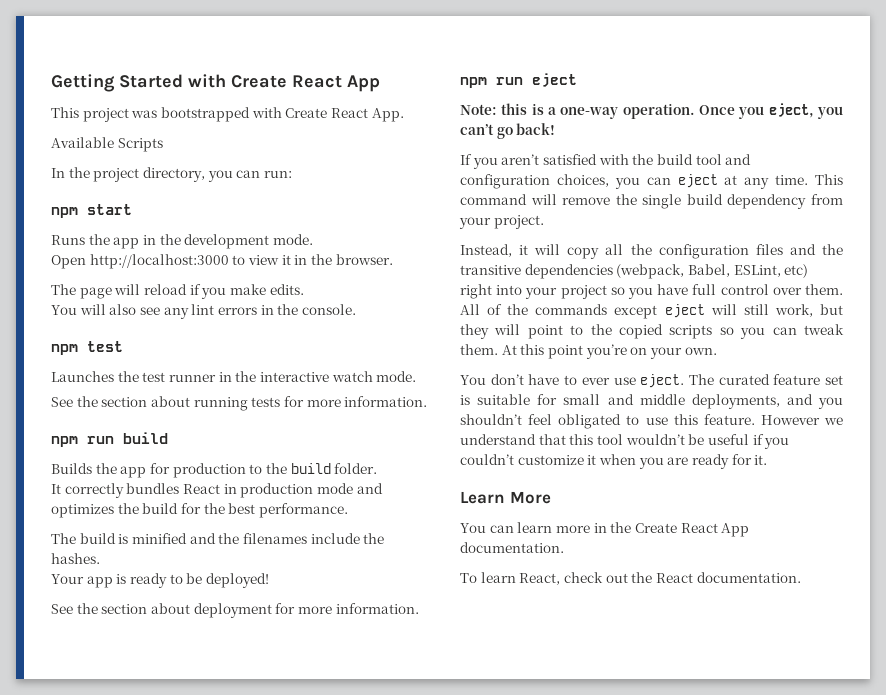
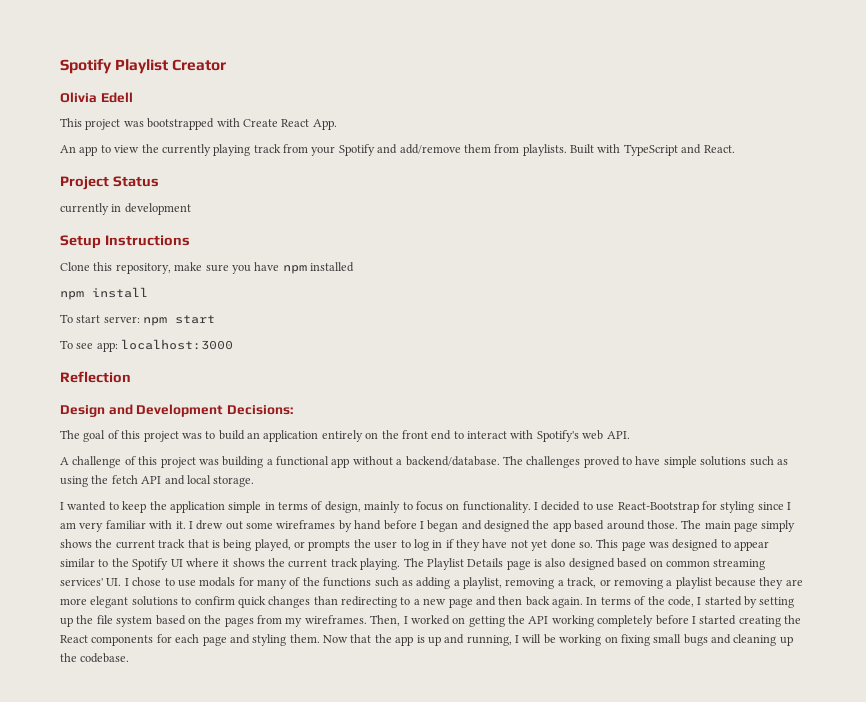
[51,74,380,92] Getting Started with Create React App -> [60,59,227,74] [60,92,133,103] Spotify Playlist Creator // Olivia Edell
[51,137,163,152] [51,167,292,182] [51,204,132,218] [51,234,313,249] [51,254,393,269] [51,284,304,299] [51,304,356,319] [51,341,123,355] [51,371,417,382] [51,396,428,411] [51,432,168,447] [51,463,378,478] [51,483,383,498] [51,503,348,518] [51,533,385,544] [51,553,100,564] [51,573,269,588] [51,603,419,618] [460,73,577,88] [460,103,843,119] [460,123,556,139] [460,154,752,169] [460,174,843,189] [460,194,843,209] [459,215,544,229] [460,244,843,259] [460,264,809,279] [460,284,843,299] [460,304,843,319] [460,324,844,339] [460,344,717,359] [460,374,843,388] [460,394,843,409] [460,414,843,429] [460,434,790,449] [460,454,768,469] [460,491,551,504] [460,522,750,537] [460,542,564,553] [460,572,801,585] Available Scripts // In the project directory, you can run: // npm start // Runs the app in the development mode. // Open http://localhost:3000 to view it in the browser. // The page will reload if you make edits. // You will also see any lint errors in the console. // npm test // Launches the test runner in the interactive watch mode. // See the section about running tests for more information. // npm run build // Builds the app for production to the build folder. // It correctly bundles React in production mode and optimizes the build for the best performance. // The build is minified and the filenames include the hashes. // Your app is ready to be deployed! // See the section about deployment for more information. // npm run eject // Note: this is a one-way operation. Once you eject, you can’t go back! // If you aren’t satisfied with the build tool and configuration choices, you can eject at any time. This command will remove the single build dependency from your project. // Instead, it will copy all the configuration files and the transitive dependencies (webpack, Babel, ESLint, etc) right into your project so you have full control over them. All of the commands except eject will still work, but they will point to the copied scripts so you can tweak them. At this point you’re on your own. // You don’t have to ever use eject. The curated feature set is suitable for small and middle deployments, and you shouldn’t feel obligated to use this feature. However we understand that this tool wouldn’t be useful if you couldn’t customize it when you are ready for it. // Learn More // You can learn more in the Create React App documentation. // To learn React, check out the React documentation. -> [60,144,735,156] [60,176,159,190] [60,203,191,215] [60,235,190,249] [60,262,354,274] [60,287,148,300] [60,314,216,326] [60,339,234,352] [60,371,131,383] [60,404,293,417] [60,430,630,442] [60,456,788,468] [60,475,255,487] [60,501,791,513] [60,520,796,532] [60,539,770,551] [60,558,766,570] [60,577,803,589] [60,596,795,608] [60,615,801,627] [60,634,793,646] [60,653,130,663] An app to view the currently playing track from your Spotify and add/remove them from playlists. Built with TypeScript and React. // Project Status // currently in development // Setup Instructions // Clone this repository, make sure you have npm installed // npm install // To start server: npm start // To see app: localhost:3000 // Reflection // Design and Development Decisions: // The goal of this project was to build an application entirely on the front end to interact with Spotify's web API. // A challenge of this project was building a functional app without a backend/database. The challenges proved to have simple solutions such as using the fetch API and local storage. // I wanted to keep the application simple in terms of design, mainly to focus on functionality. I decided to use React-Bootstrap for styling since I am very familiar with it. I drew out some wireframes by hand before I began and designed the app based around those. The main page simply shows the current track that is being played, or prompts the user to log in if they have not yet done so. This page was designed to appear similar to the Spotify UI where it shows the current track playing. The Playlist Details page is also designed based on common streaming services' UI. I chose to use modals for many of the functions such as adding a playlist, removing a track, or removing a playlist because they are more elegant solutions to confirm quick changes than redirecting to a new page and then back again. In terms of the code, I started by setting up the file system based on the pages from my wireframes. Then, I worked on getting the API working completely before I started creating the React components for each page and styling them. Now that the app is up and running, I will be working on fixing small bugs and cleaning up the codebase.

